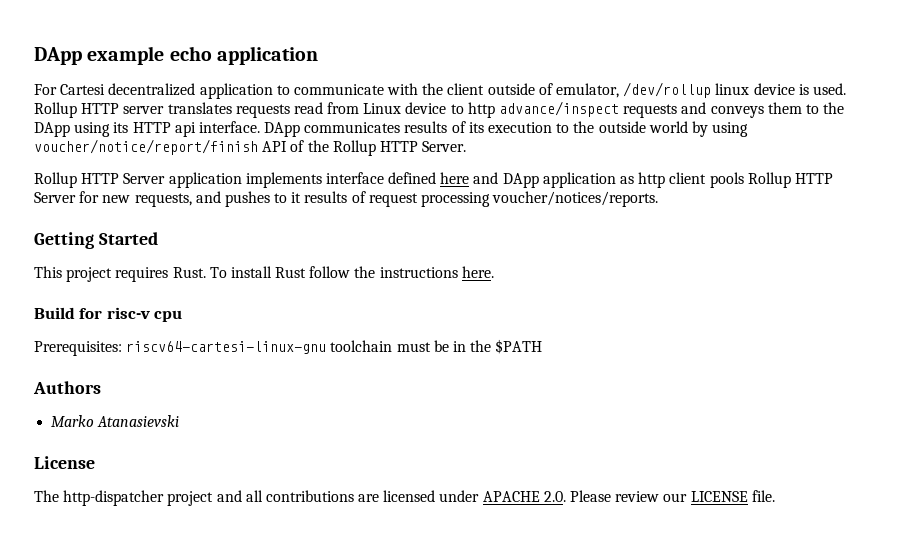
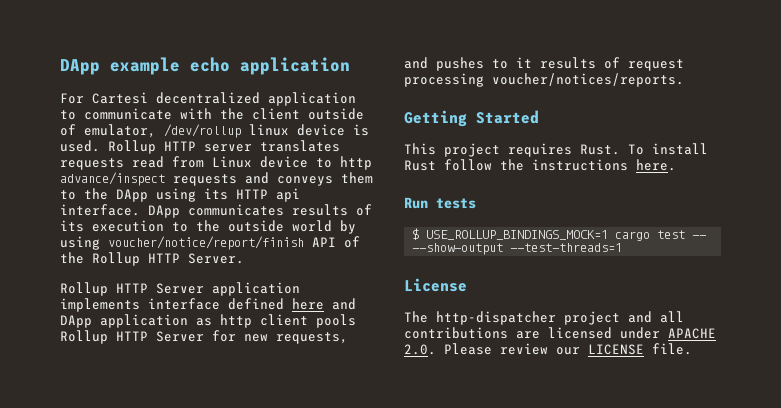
[34,307,183,322] [34,339,543,356] [33,381,101,394] [51,415,180,427] Build for risc-v cpu // Prerequisites: riscv64-cartesi-linux-gnu toolchain must be in the $PATH // Authors // Marko Atanasievski -> [404,197,476,209] [412,228,707,241] [412,243,623,255] Run tests // $ USE_ROLLUP_BINDINGS_MOCK=1 cargo test -- --show-output --test-threads=1

